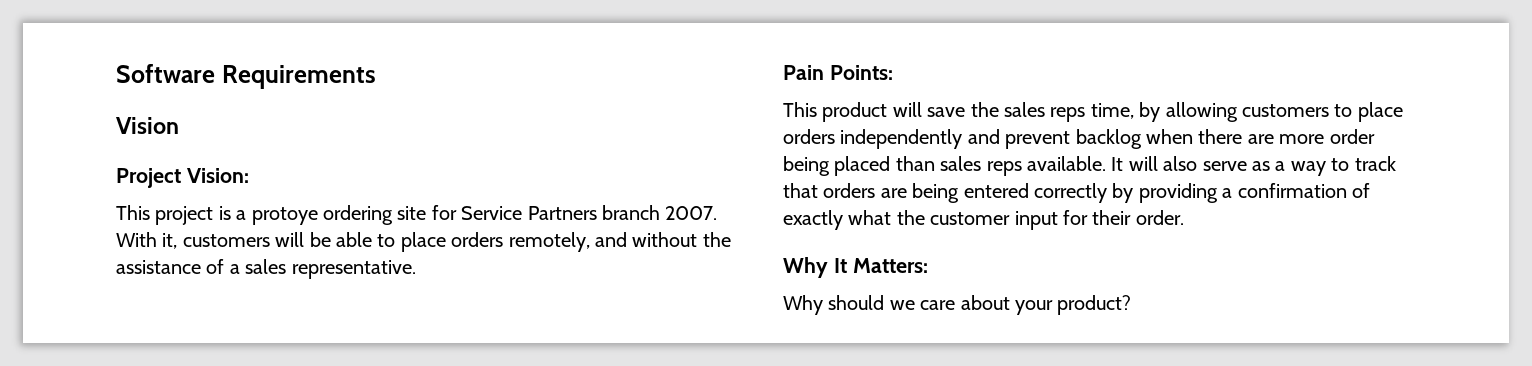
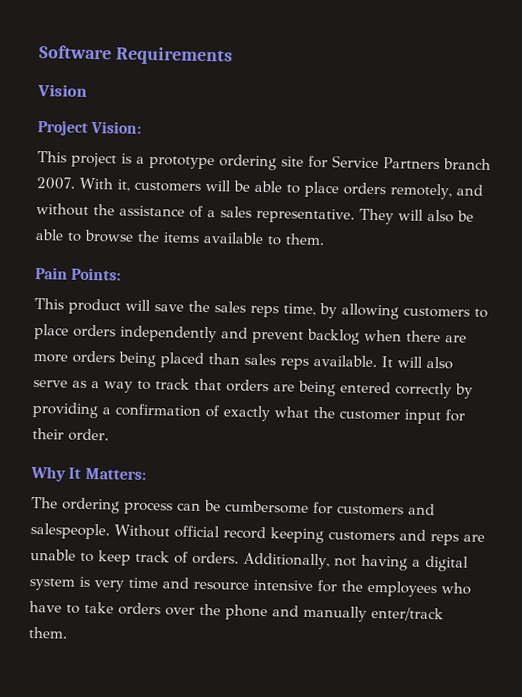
[251,207,318,225] protoye -> [149,156,215,170] prototype
(416, 269) none -> [359,208,474,225] [35,229,325,246] They will also be able to browse the items available to them.
[1329,129,1375,144] order -> [72,350,115,364] orders
[783,295,1132,315] Why should we care about your product? -> [31,496,435,516] [30,522,485,546] [30,548,469,572] [29,576,471,598] [29,600,444,622] [28,626,68,639] The ordering process can be cumbersome for customers and salespeople. Without official record keeping customers and reps are unable to keep track of orders. Additionally, not having a digital system is very time and resource intensive for the employees who have to take orders over the phone and manually enter/track them.

